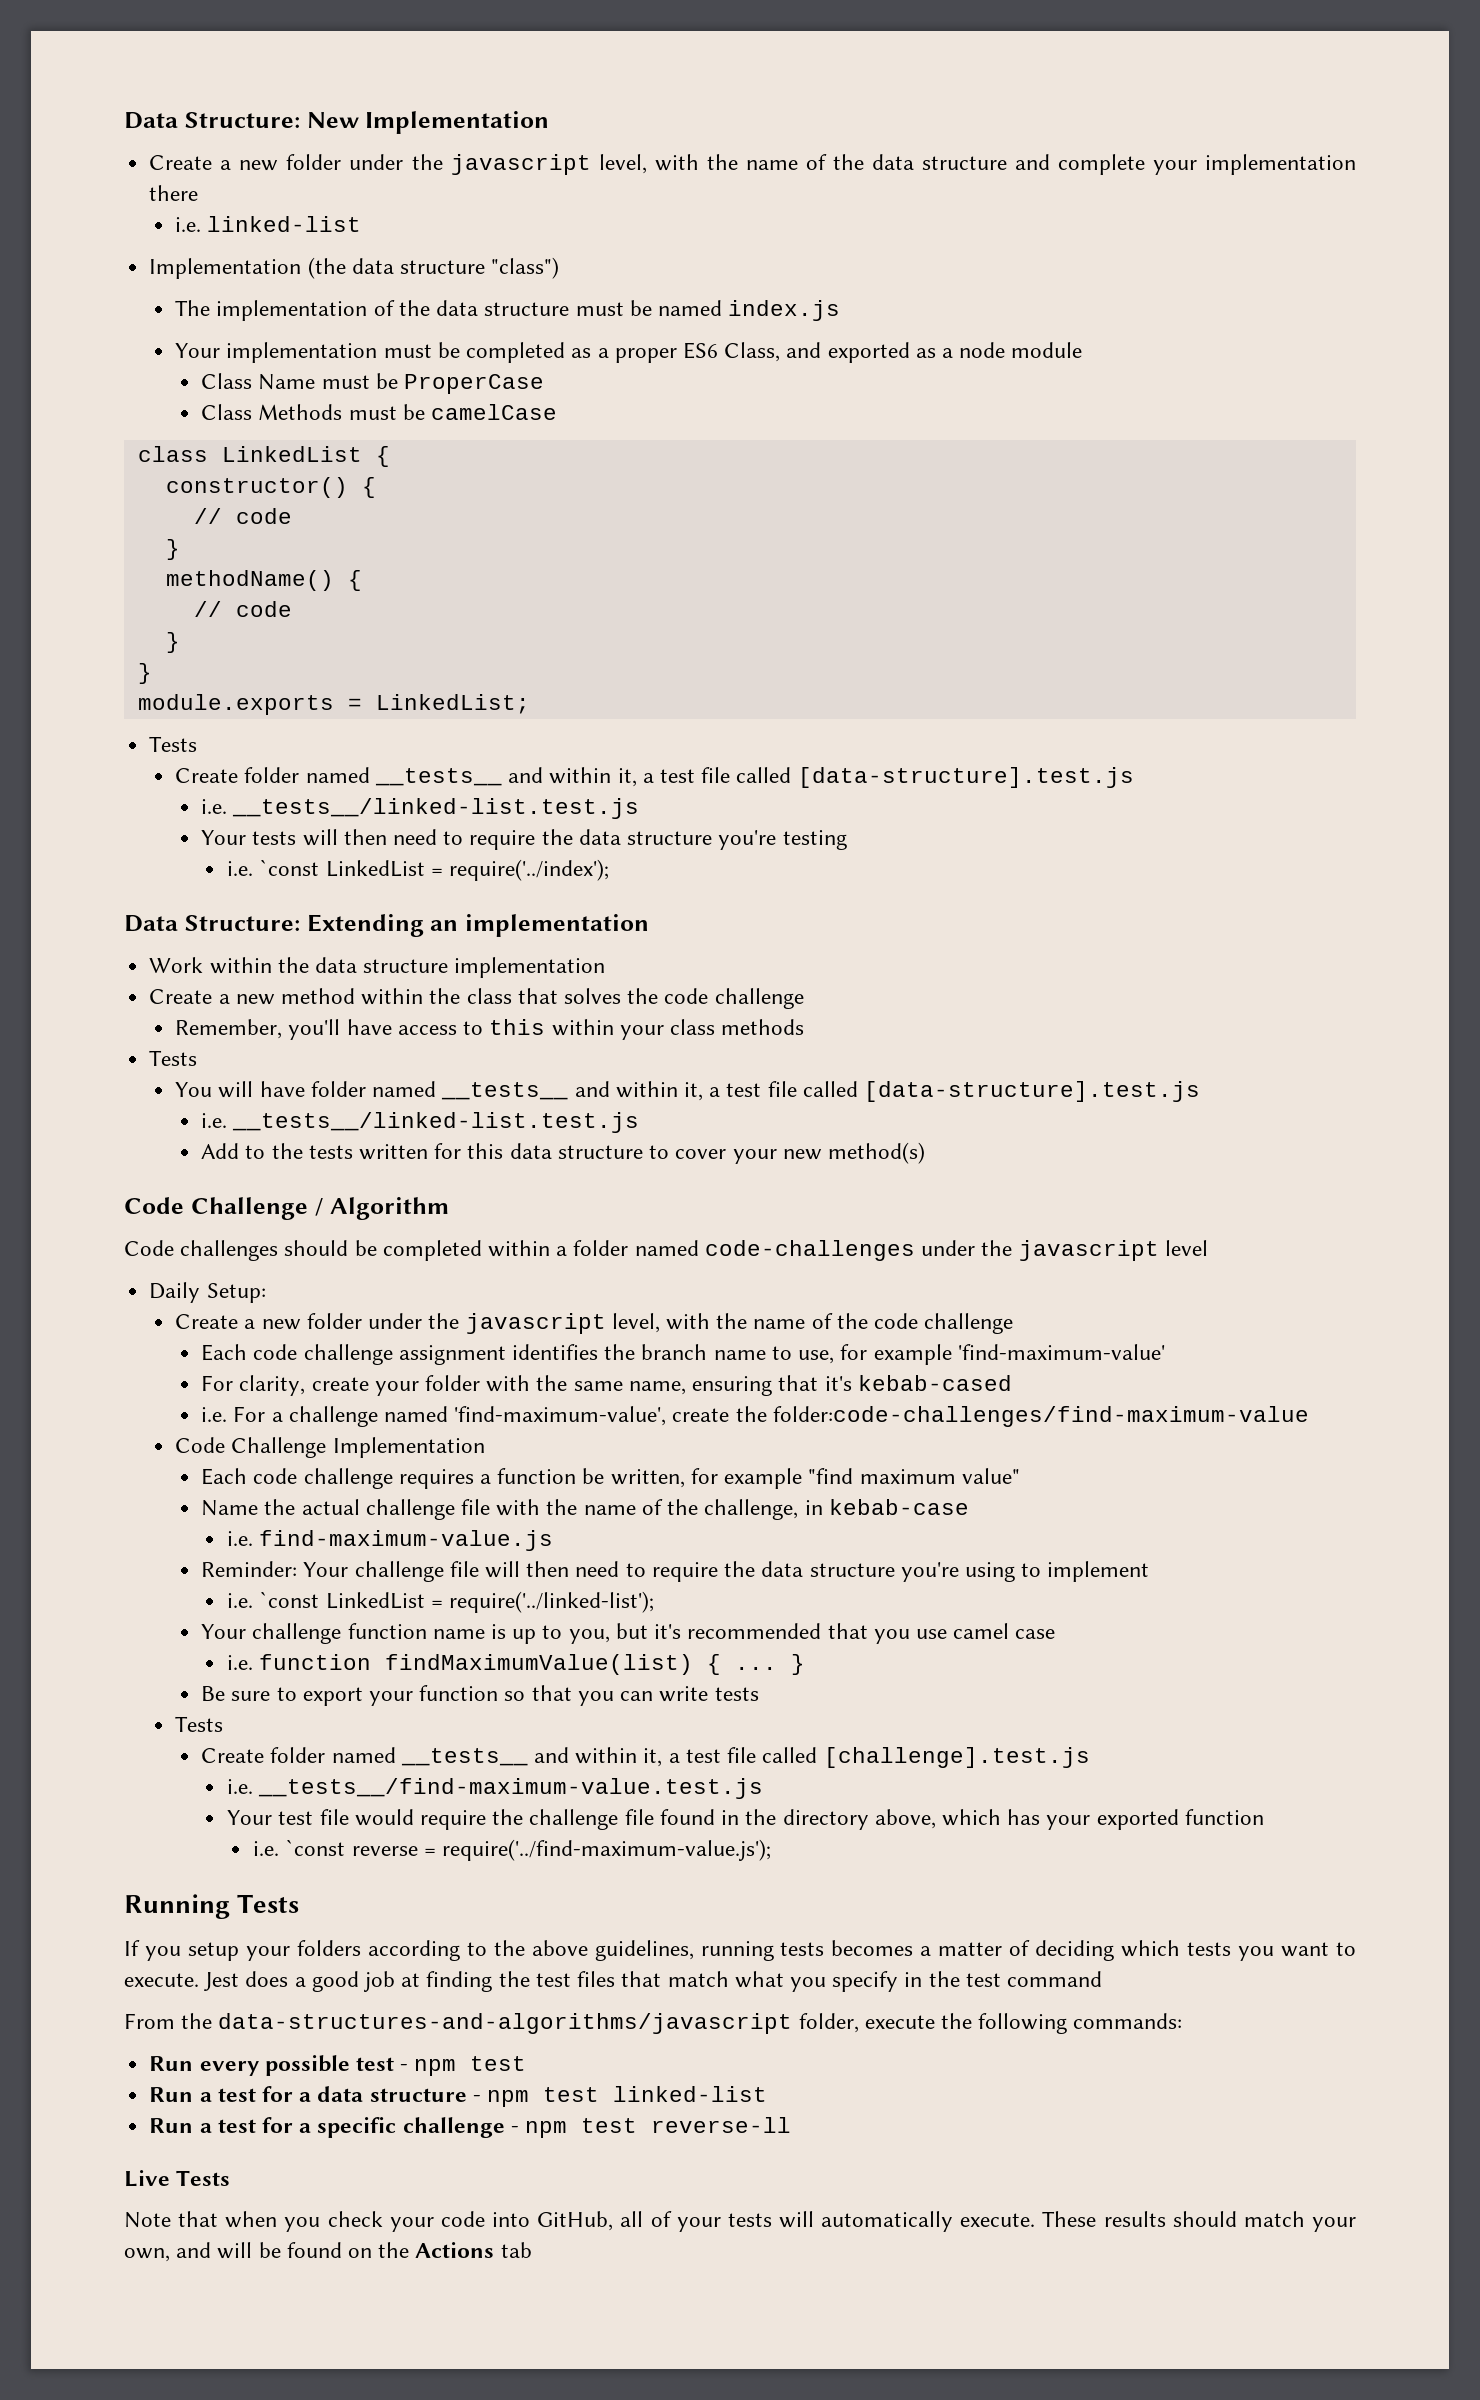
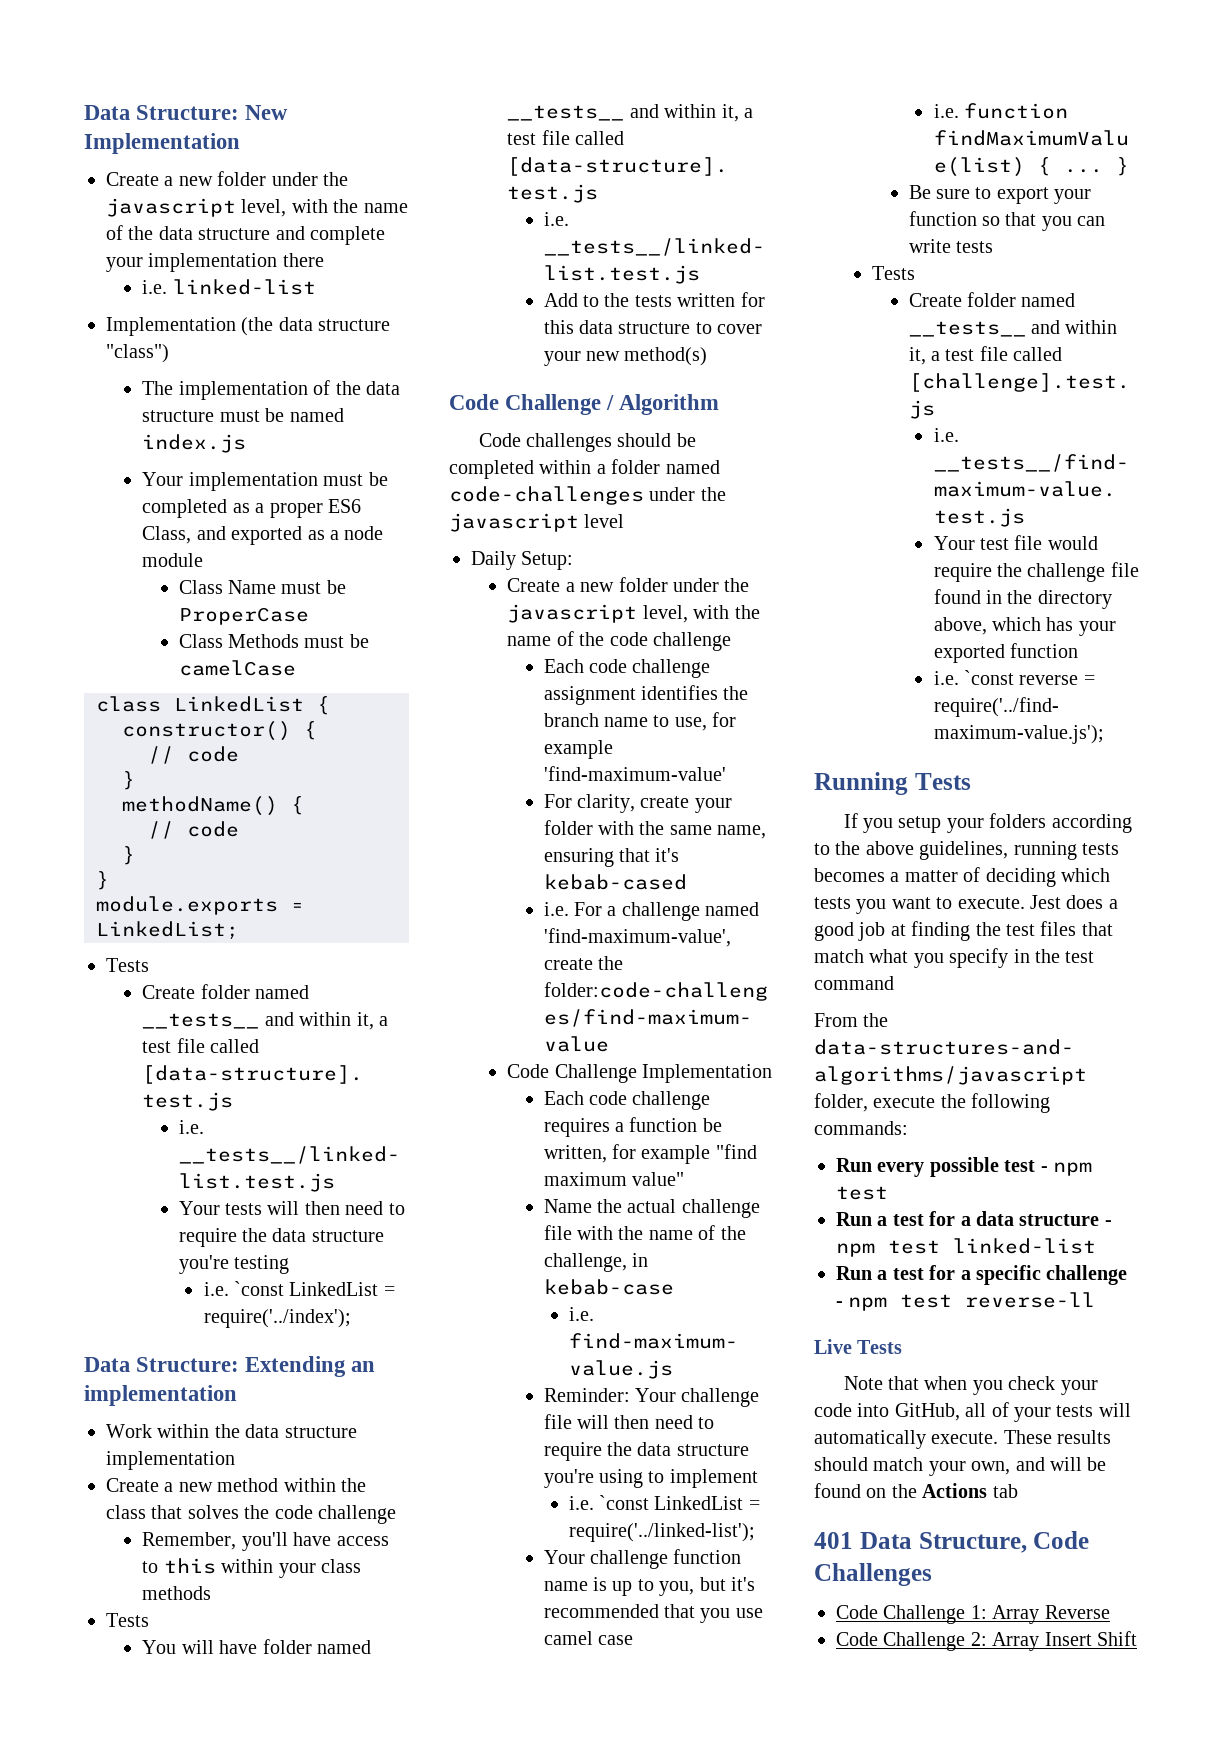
(532, 2250) none -> [814,1531,1090,1553] [814,1563,932,1586] [836,1605,1110,1624] [836,1631,1137,1651] // 401 Data Structure, Code Challenges // Code Challenge 1: Array Reverse // Code Challenge 2: Array Insert Shift

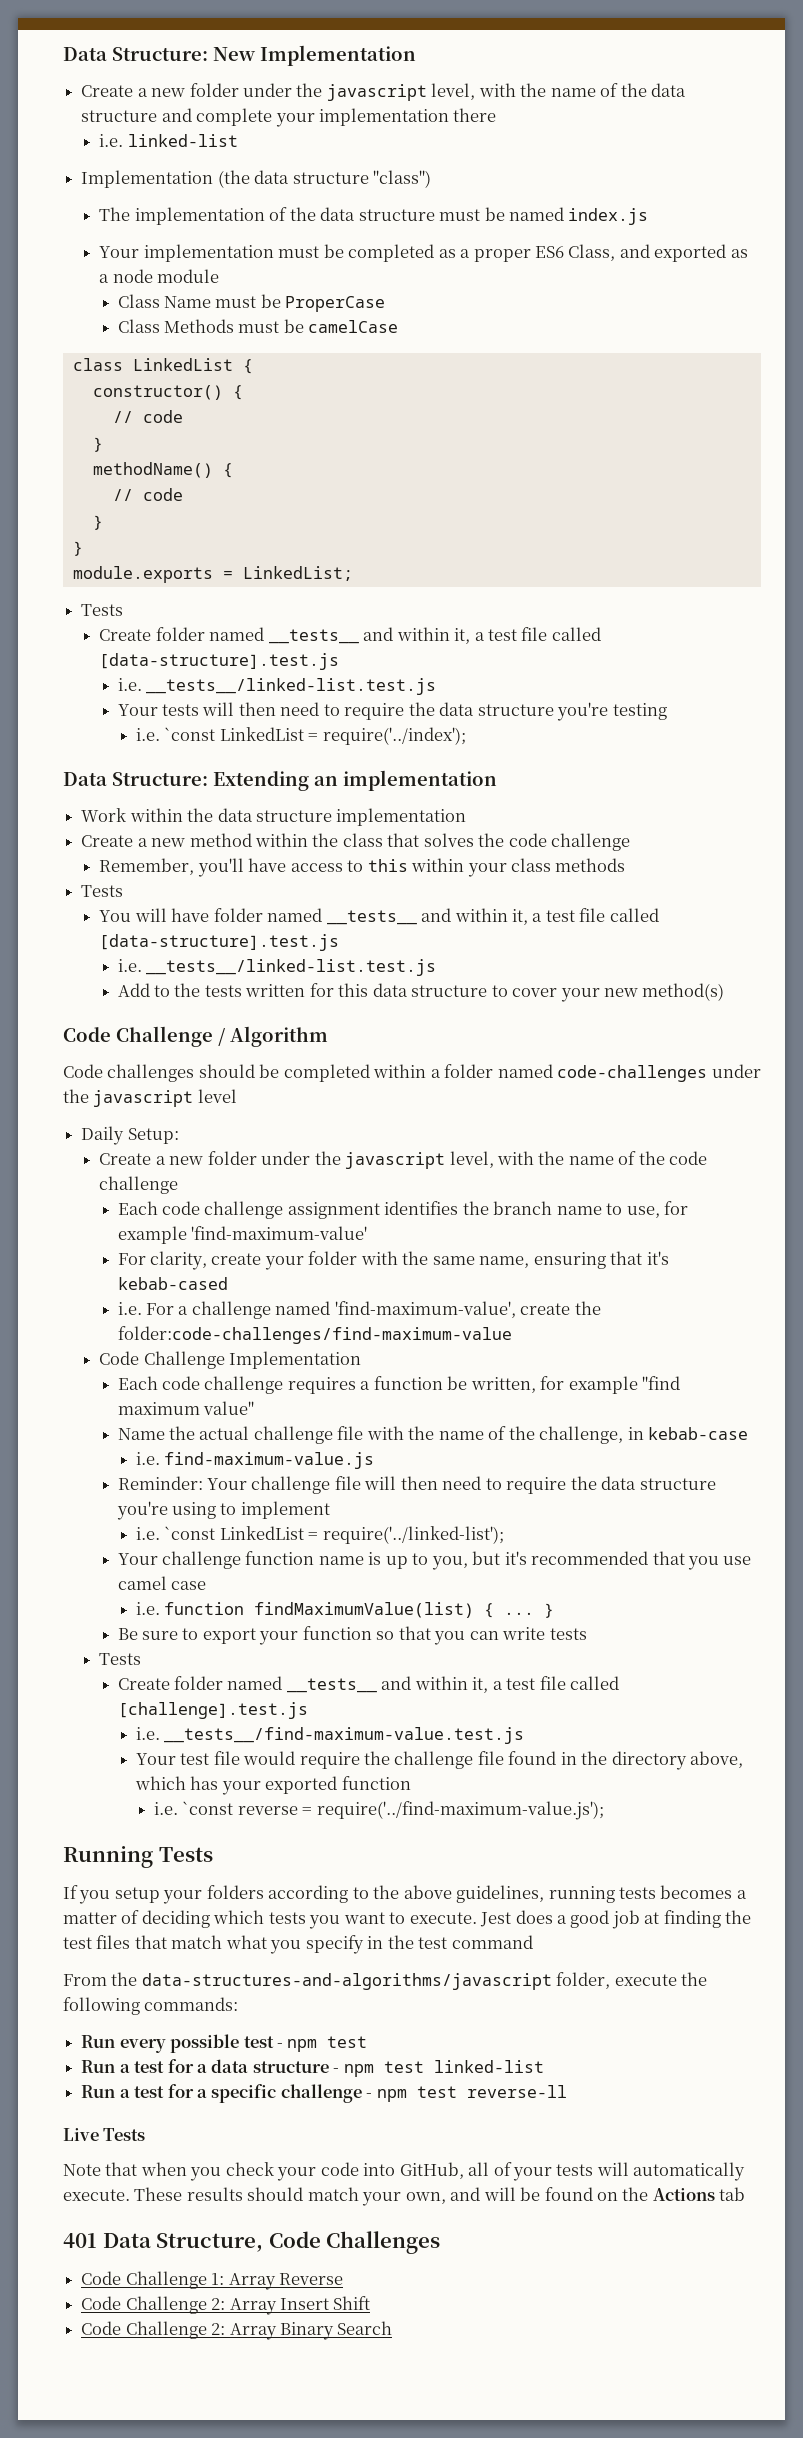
(1137, 1638) none -> [81,2321,393,2340] // Code Challenge 2: Array Binary Search

